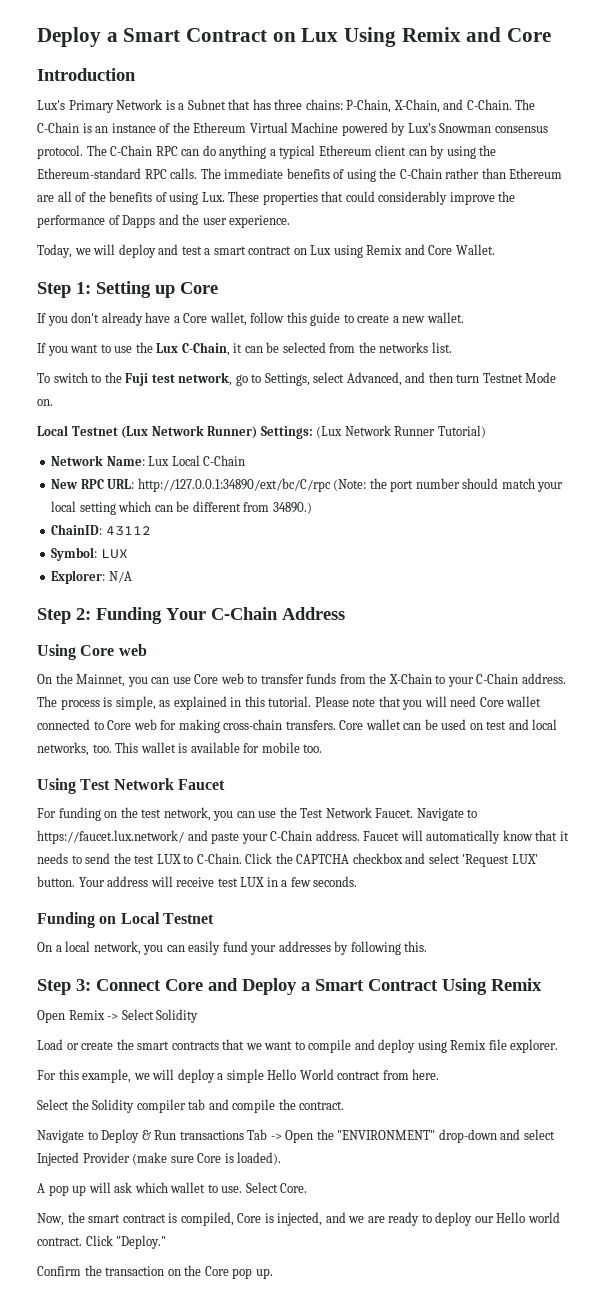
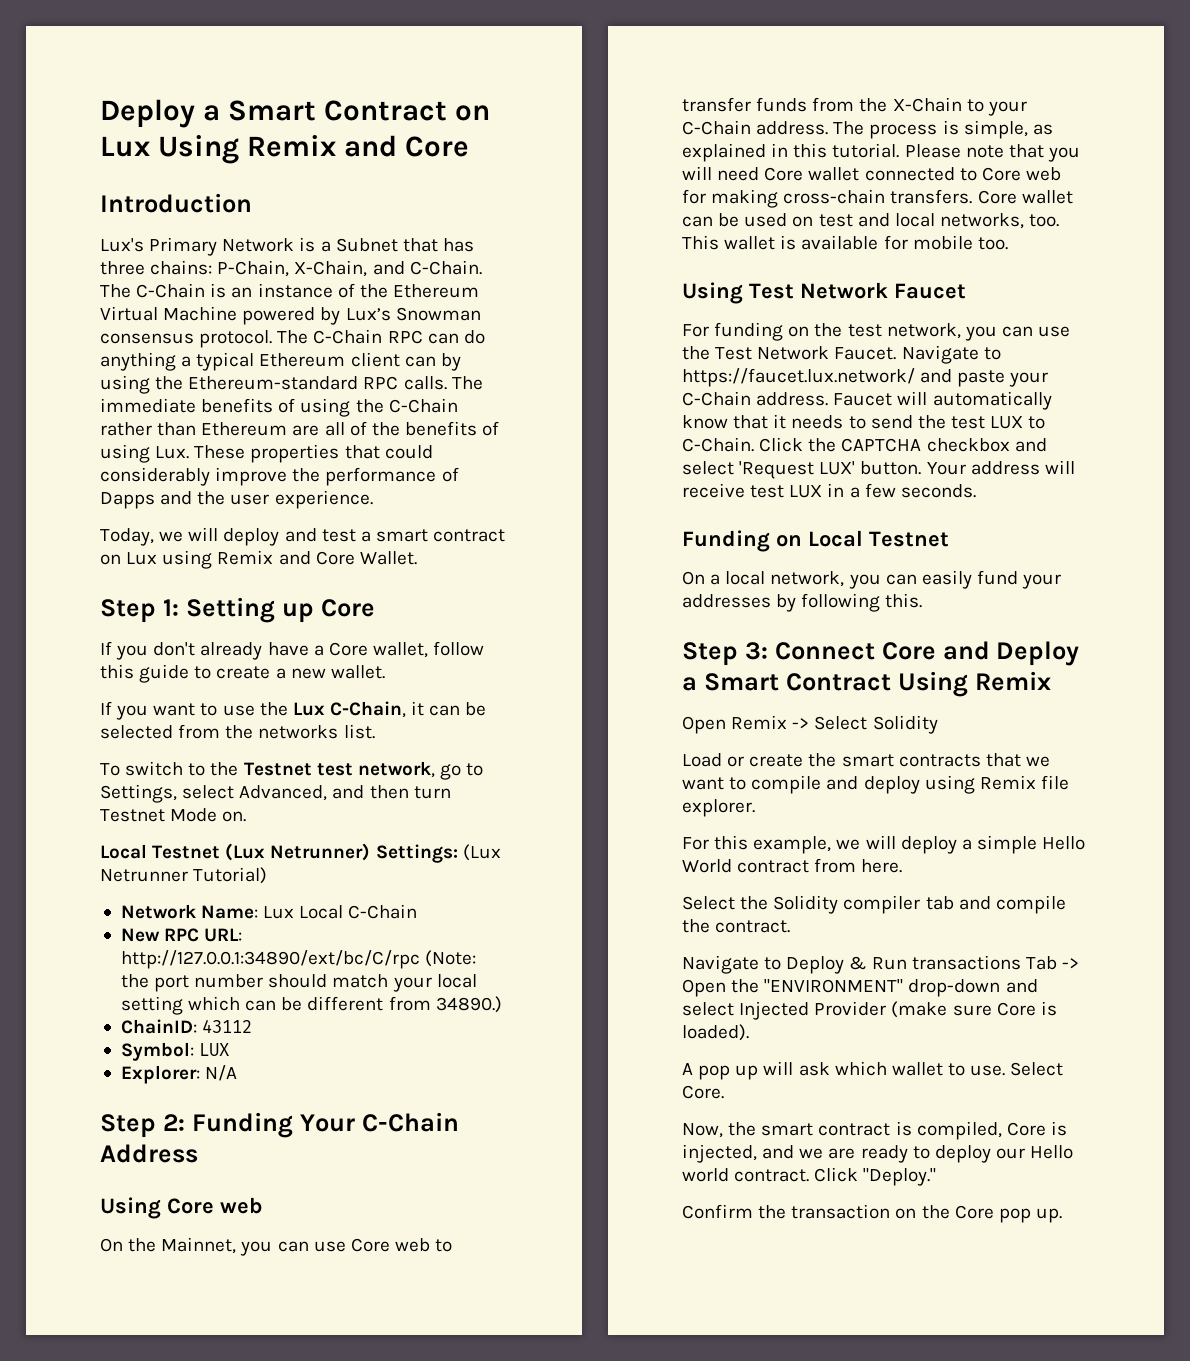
[125,373,149,386] Fuji -> [243,762,312,776] Testnet
[151,425,436,439] Network Runner) Settings: (Lux Network Runner -> [270,843,501,863] [100,869,188,882] Netrunner) Settings: (Lux Netrunner

